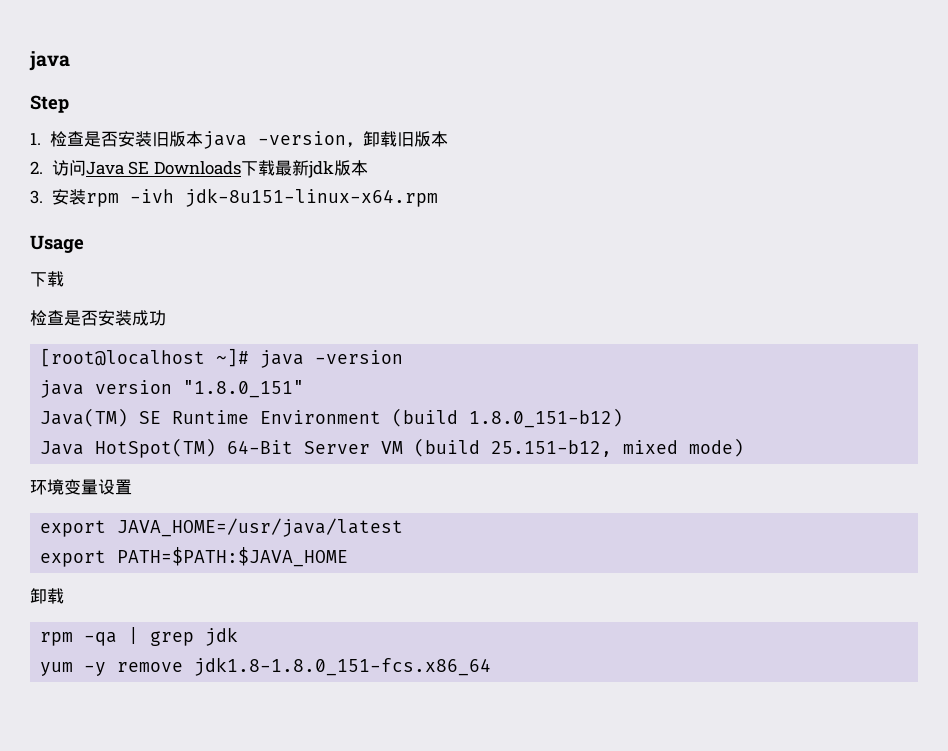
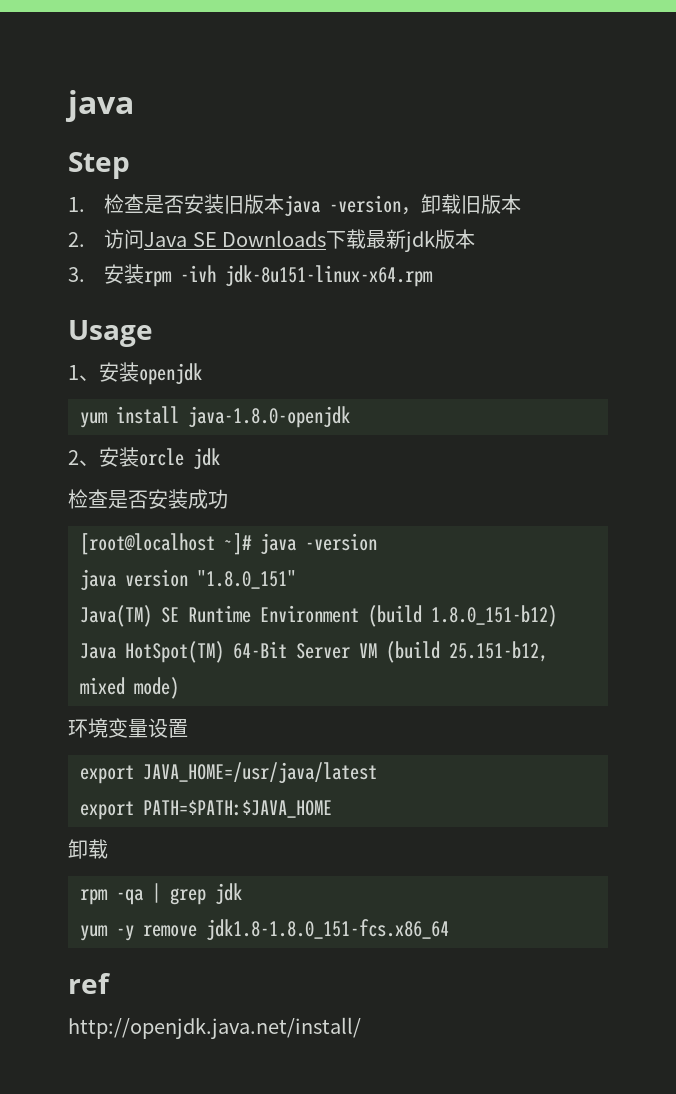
[30,271,64,287] 下载 -> [68,362,202,385] [80,406,350,428] [68,447,220,470] 1、安装openjdk // yum install java-1.8.0-openjdk // 2、安装orcle jdk
(492, 666) none -> [68,973,111,994] [68,1017,361,1039] // ref // http://openjdk.java.net/install/

